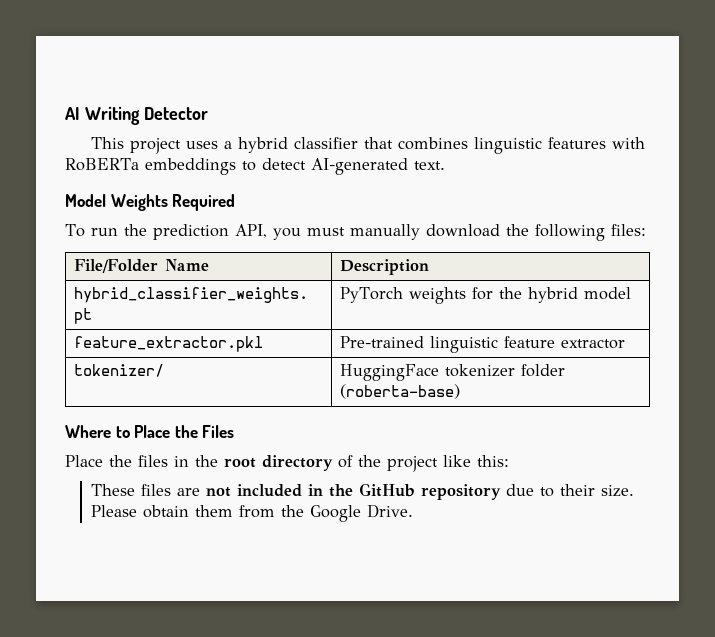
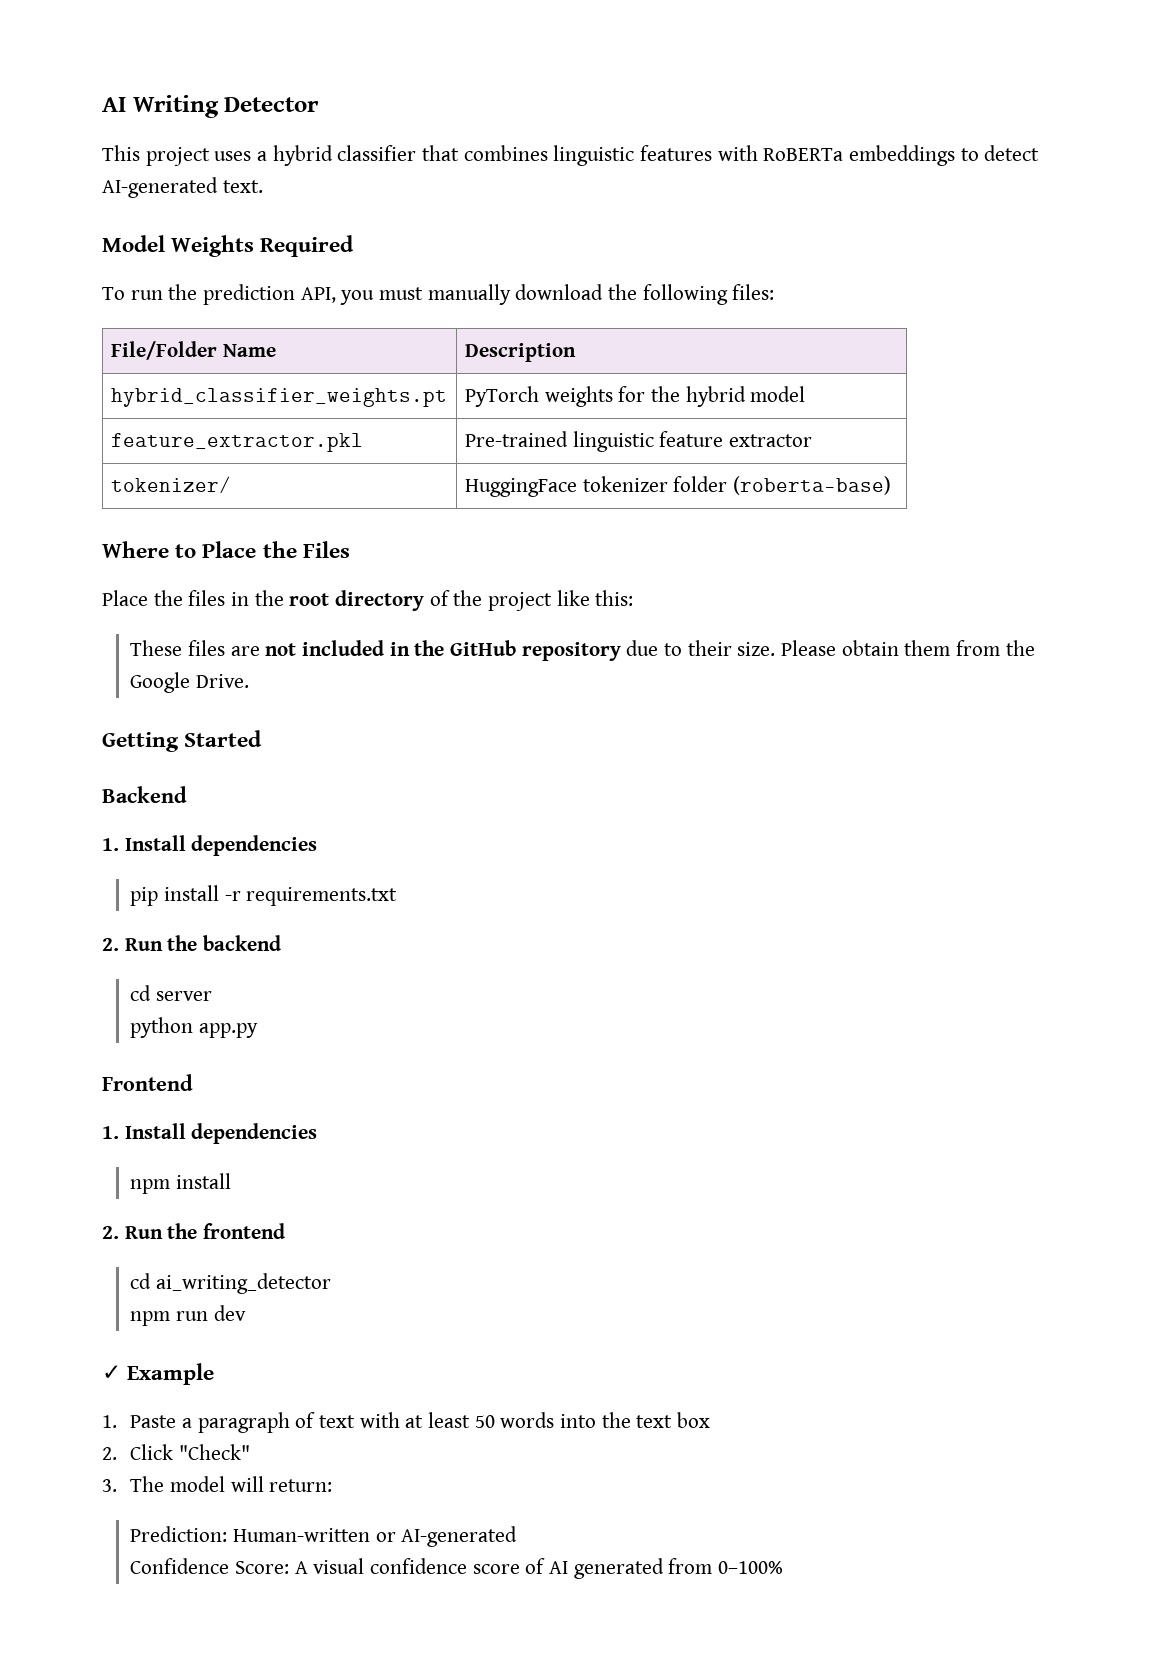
(414, 511) none -> [102,730,263,752] [102,786,187,803] [102,835,318,856] [130,885,398,906] [102,935,282,951] [130,985,212,1001] [130,1017,258,1038] [102,1074,193,1091] [102,1123,318,1144] [130,1173,231,1194] [102,1223,286,1239] [130,1273,331,1294] [130,1305,246,1326] [102,1363,215,1385] [102,1412,710,1433] [102,1444,250,1460] [102,1476,333,1492] [130,1526,518,1547] [130,1558,783,1579] // Getting Started // Backend // 1. Install dependencies // pip install -r requirements.txt // 2. Run the backend // cd server // python app.py // Frontend // 1. Install dependencies // npm install // 2. Run the frontend // cd ai_writing_detector // npm run dev // ✓ Example // 1. Paste a paragraph of text with at least 50 words into the text box // 2. Click "Check" // 3. The model will return: // Prediction: Human-written or AI-generated // Confidence Score: A visual confidence score of AI generated from 0–100%

